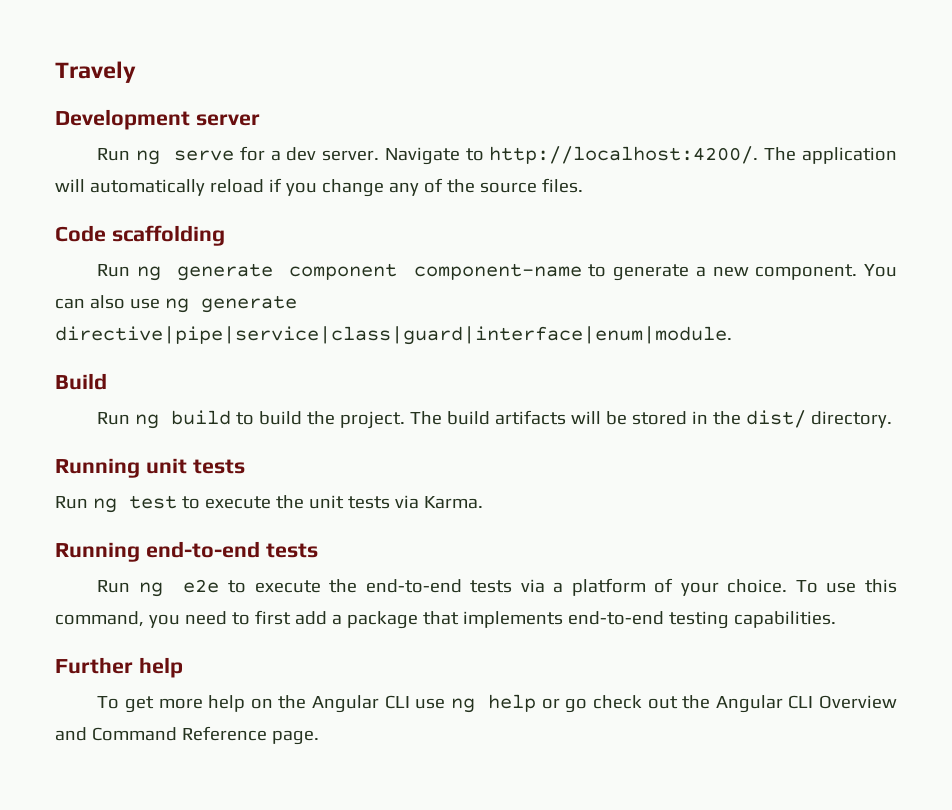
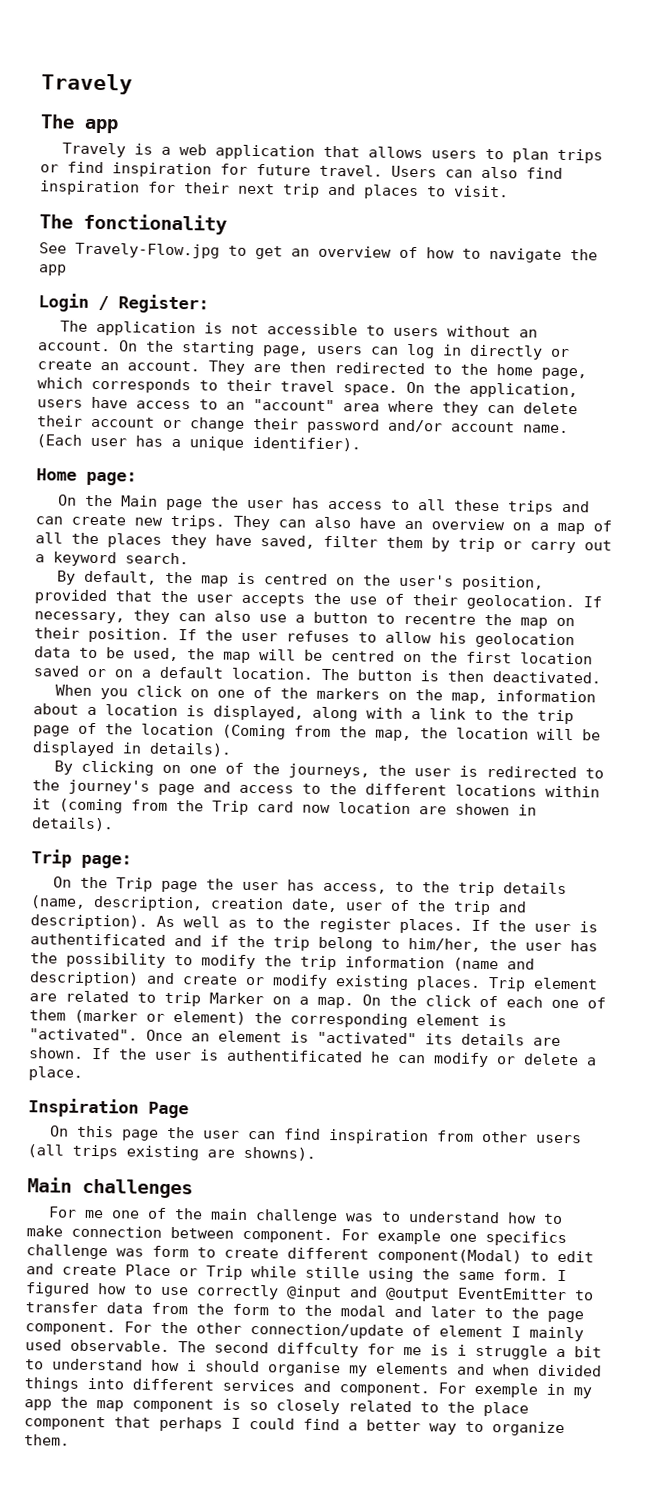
[55,109,260,130] [97,146,897,165] [55,178,583,197] [55,225,225,246] [97,263,898,281] [55,295,297,313] [55,326,732,345] [55,373,107,390] [97,410,893,429] [55,458,245,478] [55,495,483,513] [55,541,318,562] [97,578,898,597] [55,610,836,629] [55,657,183,678] [97,694,897,713] [55,726,319,745] Development server // Run ng serve for a dev server. Navigate to http://localhost:4200/. The application will automatically reload if you change any of the source files. // Code scaffolding // Run ng generate component component-name to generate a new component. You can also use ng generate directive|pipe|service|class|guard|interface|enum|module. // Build // Run ng build to build the project. The build artifacts will be stored in the dist/ directory. // Running unit tests // Run ng test to execute the unit tests via Karma. // Running end-to-end tests // Run ng e2e to execute the end-to-end tests via a platform of your choice. To use this command, you need to first add a package that implements end-to-end testing capabilities. // Further help // To get more help on the Angular CLI use ng help or go check out the Angular CLI Overview and Command Reference page. -> [40,114,118,134] [62,142,604,164] [40,161,563,179] [40,180,509,200] [39,213,227,235] [39,242,598,263] [38,264,67,276] [38,293,209,314] [60,320,539,338] [38,340,570,360] [37,359,587,380] [37,377,578,399] [37,396,578,416] [37,415,569,434] [36,434,361,452] [36,468,137,486] [58,494,591,515] [35,514,612,535] [35,532,612,554] [35,551,189,567] [57,570,545,591] [34,589,602,611] [34,609,575,629] [34,627,575,649] [34,646,593,665] [33,665,601,684] [55,684,597,705] [33,703,574,725] [33,722,601,742] [32,741,232,757] [54,760,605,779] [32,779,600,798] [32,798,537,816] [31,817,114,832] [31,849,132,869] [53,876,568,897] [30,895,527,916] [30,914,598,934] [30,933,598,952] [30,952,535,972] [29,971,598,992] [29,990,606,1009] [29,1009,507,1029] [29,1028,561,1046] [29,1047,597,1068] [28,1066,83,1081] [28,1098,189,1119] [50,1125,583,1145] [27,1144,316,1161] [27,1177,193,1199] [48,1206,564,1225] [26,1225,567,1247] [26,1244,594,1265] [26,1263,567,1283] [25,1282,594,1302] [25,1301,584,1323] [25,1321,584,1342] [25,1339,602,1360] [25,1358,602,1377] [24,1377,592,1399] [24,1396,529,1417] [24,1416,565,1437] [24,1434,70,1446] The app // Travely is a web application that allows users to plan trips or find inspiration for future travel. Users can also find inspiration for their next trip and places to visit. // The fonctionality // See Travely-Flow.jpg to get an overview of how to navigate the app // Login / Register: // The application is not accessible to users without an account. On the starting page, users can log in directly or create an account. They are then redirected to the home page, which corresponds to their travel space. On the application, users have access to an "account" area where they can delete their account or change their password and/or account name. (Each user has a unique identifier). // Home page: // On the Main page the user has access to all these trips and can create new trips. They can also have an overview on a map of all the places they have saved, filter them by trip or carry out a keyword search. // By default, the map is centred on the user's position, provided that the user accepts the use of their geolocation. If necessary, they can also use a button to recentre the map on their position. If the user refuses to allow his geolocation data to be used, the map will be centred on the first location saved or on a default location. The button is then deactivated. // When you click on one of the markers on the map, information about a location is displayed, along with a link to the trip page of the location (Coming from the map, the location will be displayed in details). // By clicking on one of the journeys, the user is redirected to the journey's page and access to the different locations within it (coming from the Trip card now location are showen in details). // Trip page: // On the Trip page the user has access, to the trip details (name, description, creation date, user of the trip and description). As well as to the register places. If the user is authentificated and if the trip belong to him/her, the user has the possibility to modify the trip information (name and description) and create or modify existing places. Trip element are related to trip Marker on a map. On the click of each one of them (marker or element) the corresponding element is "activated". Once an element is "activated" its details are shown. If the user is authentificated he can modify or delete a place. // Inspiration Page // On this page the user can find inspiration from other users (all trips existing are showns). // Main challenges // For me one of the main challenge was to understand how to make connection between component. For example one specifics challenge was form to create different component(Modal) to edit and create Place or Trip while stille using the same form. I figured how to use correctly @input and @output EventEmitter to transfer data from the form to the modal and later to the page component. For the other connection/update of element I mainly used observable. The second diffculty for me is i struggle a bit to understand how i should organise my elements and when divided things into different services and component. For exemple in my app the map component is so closely related to the place component that perhaps I could find a better way to organize them.

